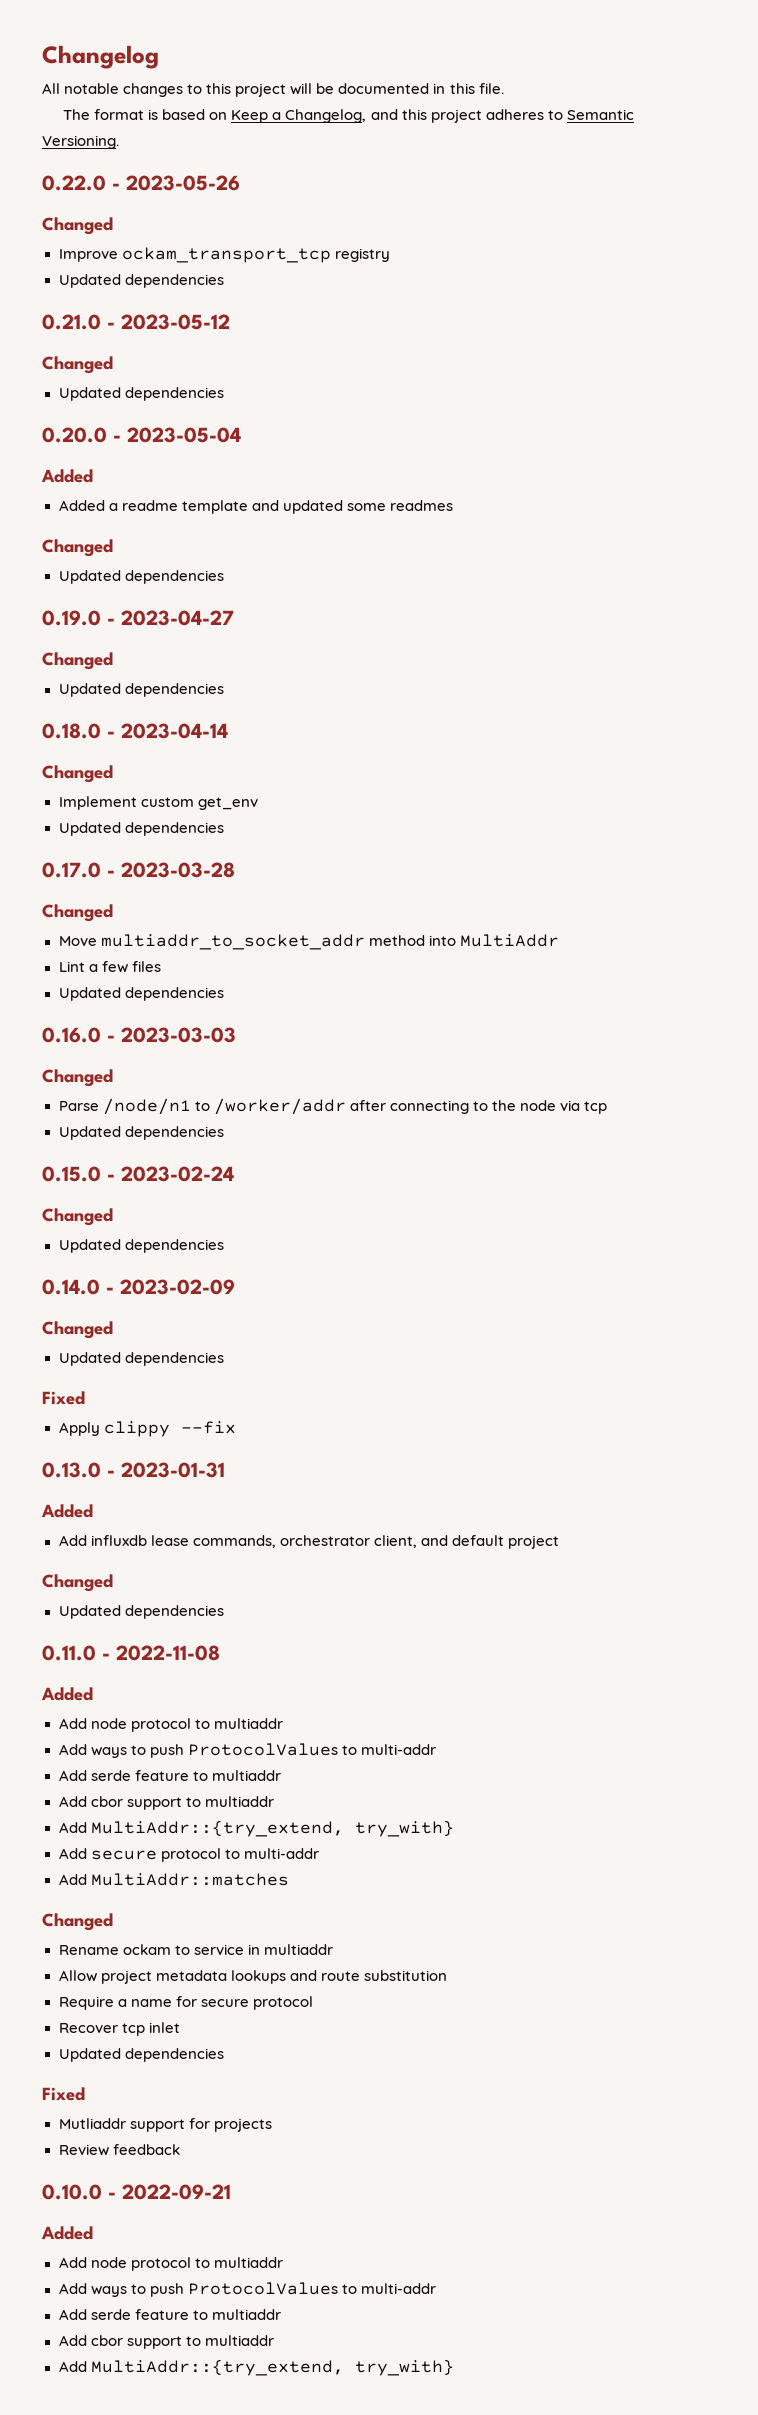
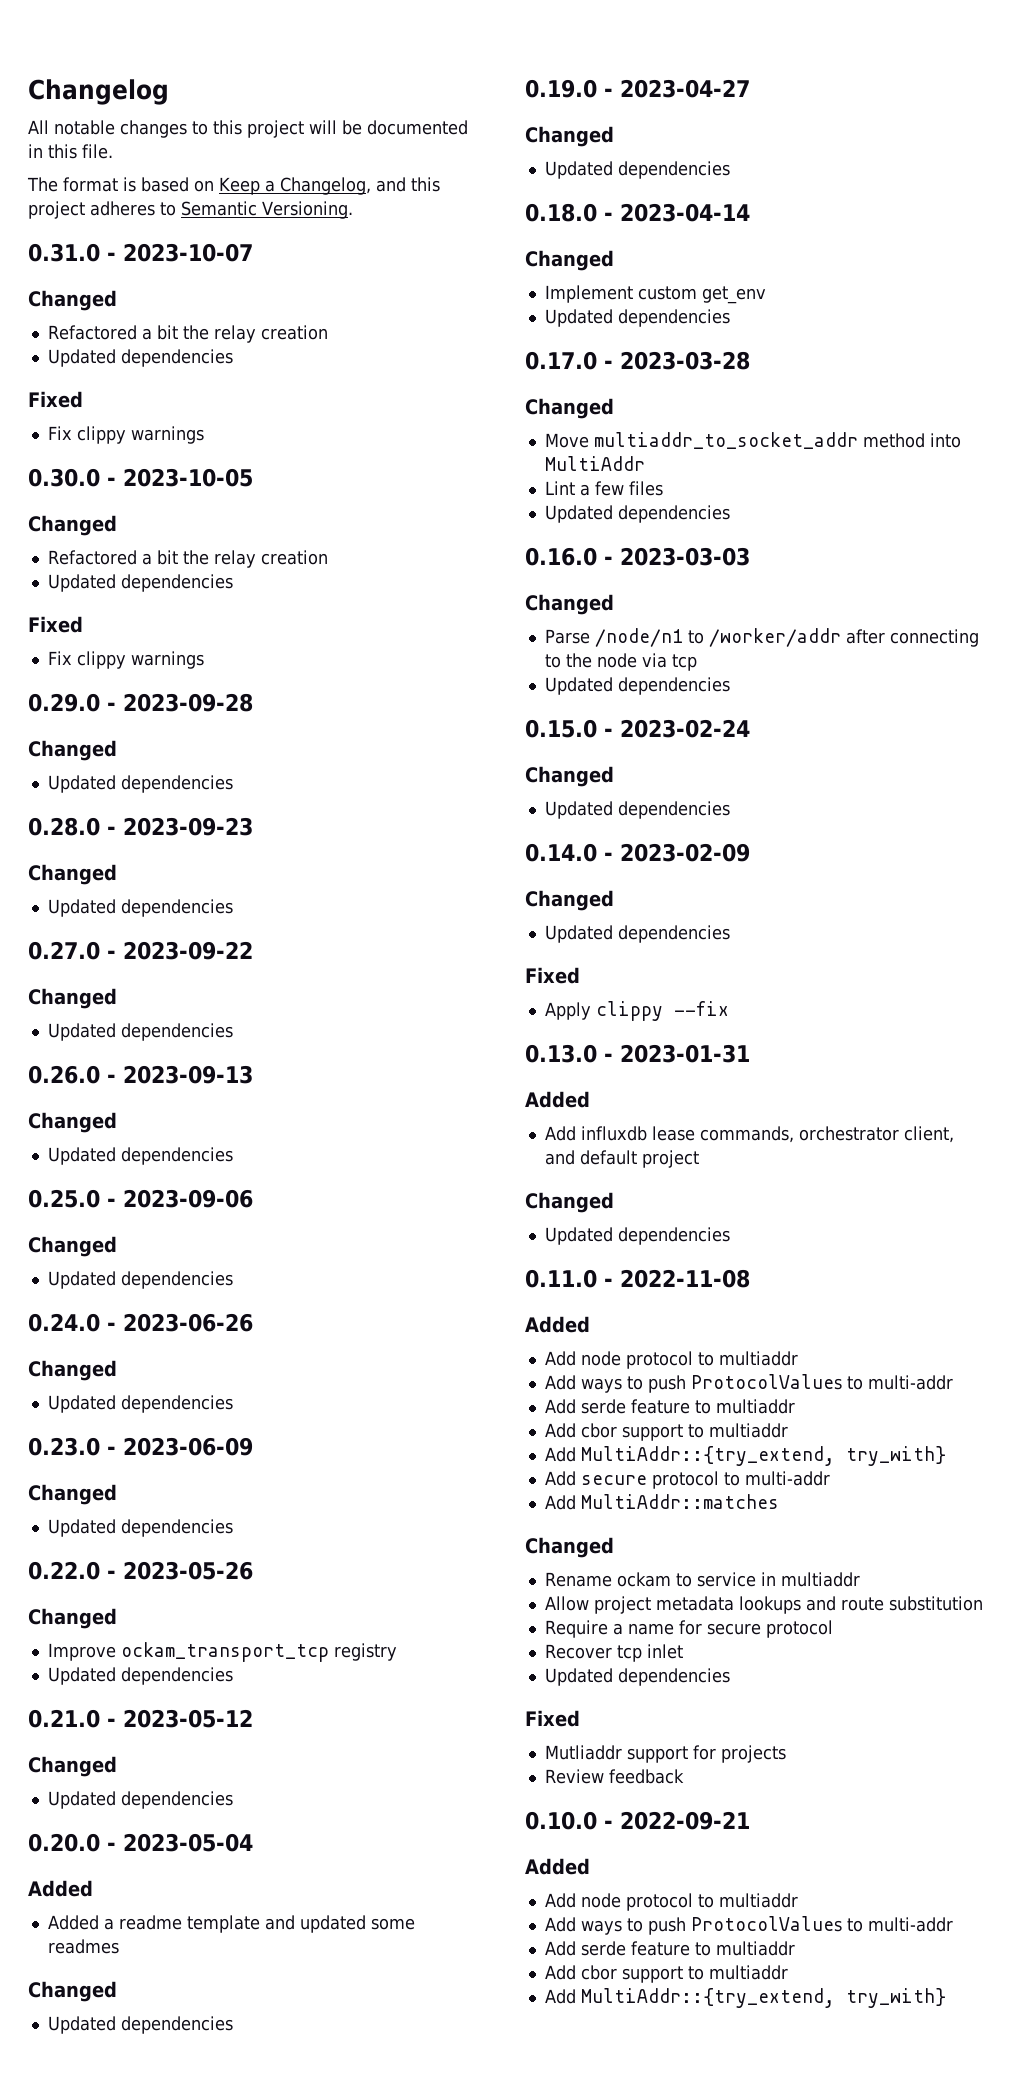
(119, 142) none -> [28,243,253,262] [28,290,117,311] [47,325,328,343] [47,349,233,367] [28,391,83,408] [47,426,204,444] [28,468,253,487] [28,515,117,536] [47,550,328,568] [47,574,233,592] [28,616,83,633] [47,651,204,669] [28,693,253,712] [28,740,117,761] [47,775,233,793] [28,817,253,836] [28,864,117,885] [47,899,233,917] [28,941,253,960] [28,988,117,1009] [47,1023,233,1041] [28,1065,253,1084] [28,1112,117,1133] [47,1147,233,1165] [28,1189,253,1208] [28,1236,117,1257] [47,1271,233,1289] [28,1313,253,1332] [28,1360,117,1381] [47,1395,233,1413] [28,1437,253,1456] [28,1484,117,1505] [47,1519,233,1537] // 0.31.0 - 2023-10-07 // Changed // Refactored a bit the relay creation // Updated dependencies // Fixed // Fix clippy warnings // 0.30.0 - 2023-10-05 // Changed // Refactored a bit the relay creation // Updated dependencies // Fixed // Fix clippy warnings // 0.29.0 - 2023-09-28 // Changed // Updated dependencies // 0.28.0 - 2023-09-23 // Changed // Updated dependencies // 0.27.0 - 2023-09-22 // Changed // Updated dependencies // 0.26.0 - 2023-09-13 // Changed // Updated dependencies // 0.25.0 - 2023-09-06 // Changed // Updated dependencies // 0.24.0 - 2023-06-26 // Changed // Updated dependencies // 0.23.0 - 2023-06-09 // Changed // Updated dependencies

